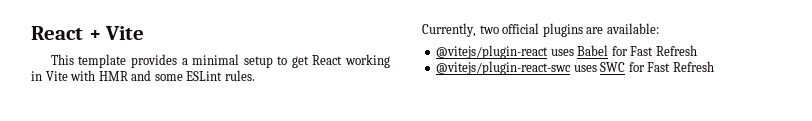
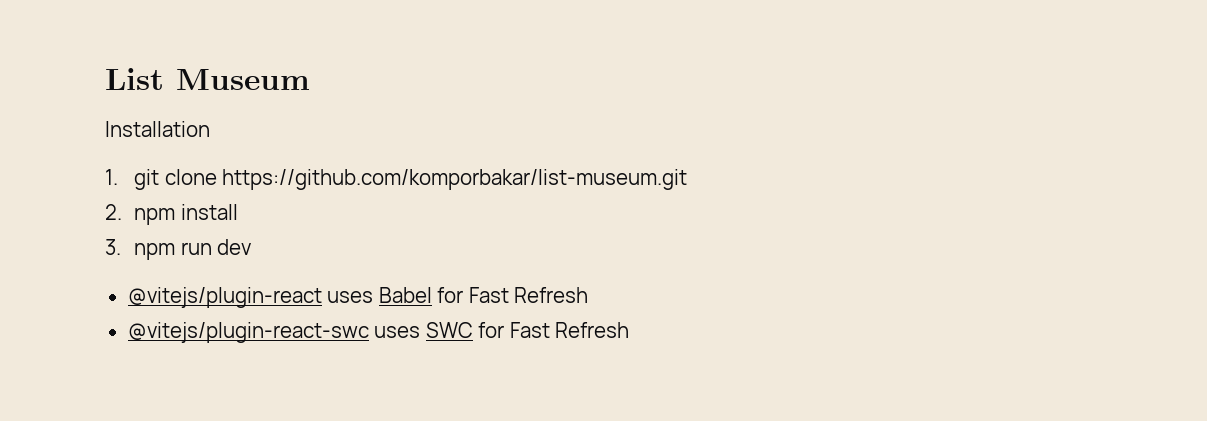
[31,26,145,40] [50,54,390,68] [31,70,255,81] [422,23,659,37] React + Vite // This template provides a minimal setup to get React working in Vite with HMR and some ESLint rules. // Currently, two official plugins are available: -> [105,68,310,90] [105,121,210,137] [105,169,688,190] [105,204,238,225] [105,239,252,260] List Museum // Installation // 1. git clone https://github.com/komporbakar/list-museum.git // 2. npm install // 3. npm run dev

